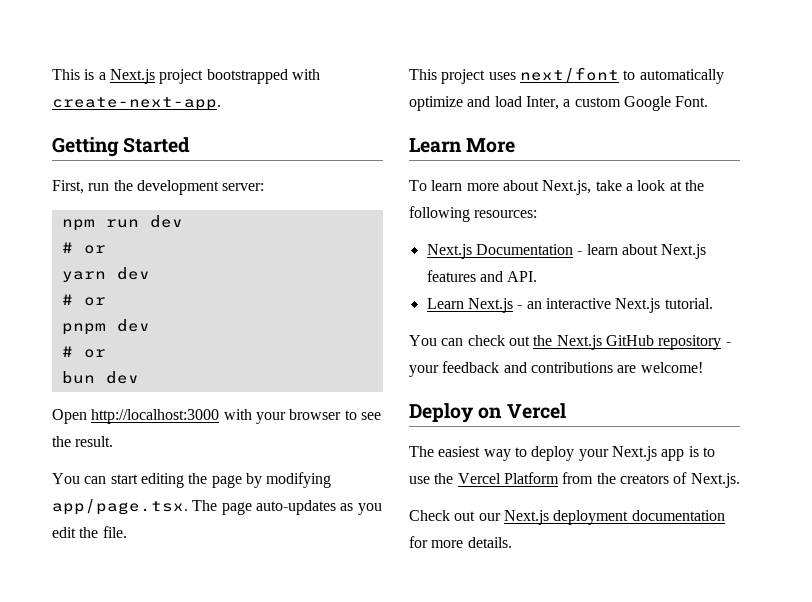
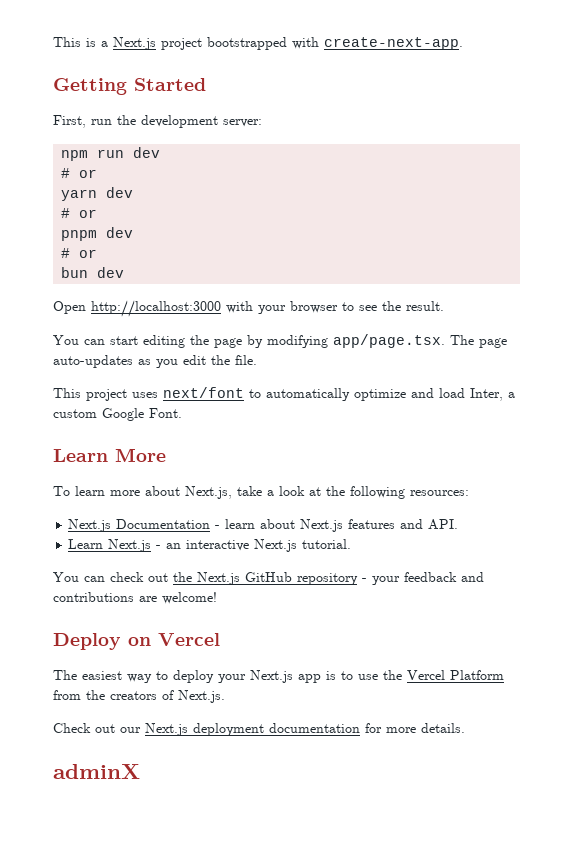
(512, 542) none -> [53,764,140,779] // adminX

